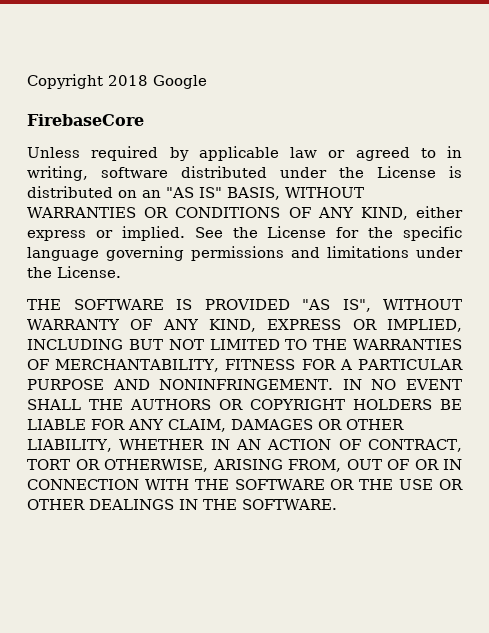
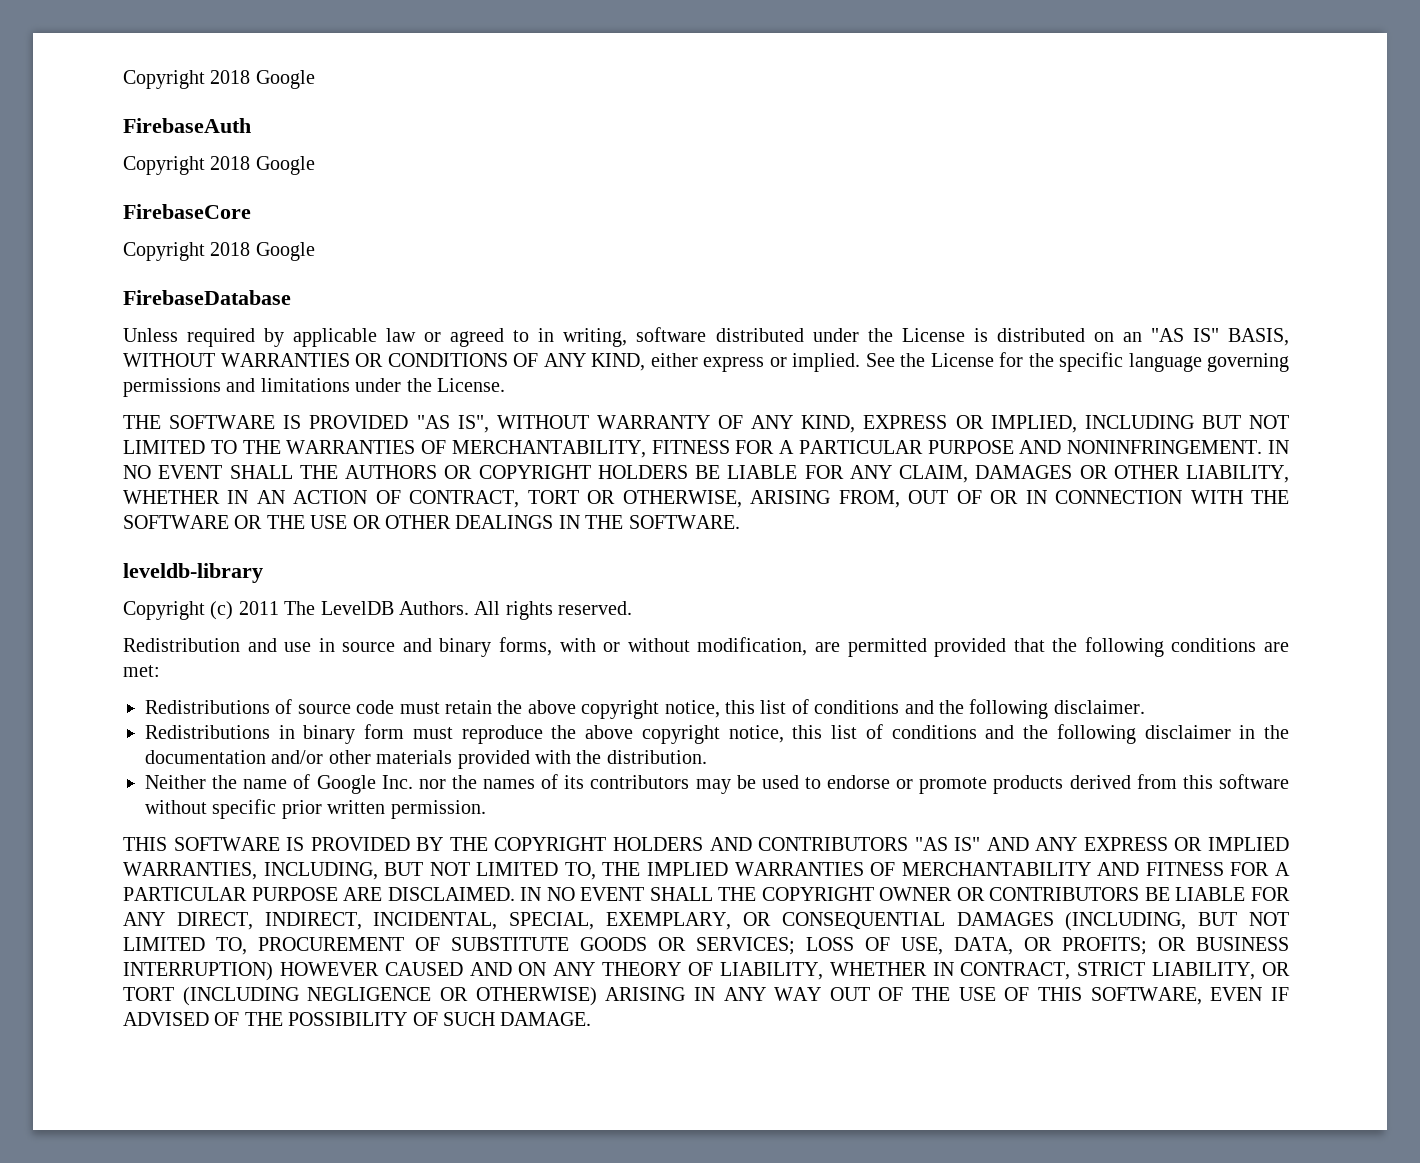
[27,74,207,89] [27,114,144,126] Copyright 2018 Google // FirebaseCore -> [123,70,315,89] [123,118,251,133] [123,156,315,175] [123,204,251,219] [123,242,315,261] [123,290,291,305] Copyright 2018 Google // FirebaseAuth // Copyright 2018 Google // FirebaseCore // Copyright 2018 Google // FirebaseDatabase
(337, 504) none -> [123,563,263,583] [123,601,633,620] [123,637,1289,657] [123,665,160,677] [145,699,1145,719] [145,724,1289,744] [145,750,707,769] [145,774,1290,794] [145,799,486,819] [123,837,1289,851] [123,862,1290,880] [123,887,1290,901] [123,912,1289,931] [123,937,1289,955] [123,962,1291,981] [123,987,1289,1006] [123,1012,592,1026] // leveldb-library // Copyright (c) 2011 The LevelDB Authors. All rights reserved. // Redistribution and use in source and binary forms, with or without modification, are permitted provided that the following conditions are met: // Redistributions of source code must retain the above copyright notice, this list of conditions and the following disclaimer. // Redistributions in binary form must reproduce the above copyright notice, this list of conditions and the following disclaimer in the documentation and/or other materials provided with the distribution. // Neither the name of Google Inc. nor the names of its contributors may be used to endorse or promote products derived from this software without specific prior written permission. // THIS SOFTWARE IS PROVIDED BY THE COPYRIGHT HOLDERS AND CONTRIBUTORS "AS IS" AND ANY EXPRESS OR IMPLIED WARRANTIES, INCLUDING, BUT NOT LIMITED TO, THE IMPLIED WARRANTIES OF MERCHANTABILITY AND FITNESS FOR A PARTICULAR PURPOSE ARE DISCLAIMED. IN NO EVENT SHALL THE COPYRIGHT OWNER OR CONTRIBUTORS BE LIABLE FOR ANY DIRECT, INDIRECT, INCIDENTAL, SPECIAL, EXEMPLARY, OR CONSEQUENTIAL DAMAGES (INCLUDING, BUT NOT LIMITED TO, PROCUREMENT OF SUBSTITUTE GOODS OR SERVICES; LOSS OF USE, DATA, OR PROFITS; OR BUSINESS INTERRUPTION) HOWEVER CAUSED AND ON ANY THEORY OF LIABILITY, WHETHER IN CONTRACT, STRICT LIABILITY, OR TORT (INCLUDING NEGLIGENCE OR OTHERWISE) ARISING IN ANY WAY OUT OF THE USE OF THIS SOFTWARE, EVEN IF ADVISED OF THE POSSIBILITY OF SUCH DAMAGE.

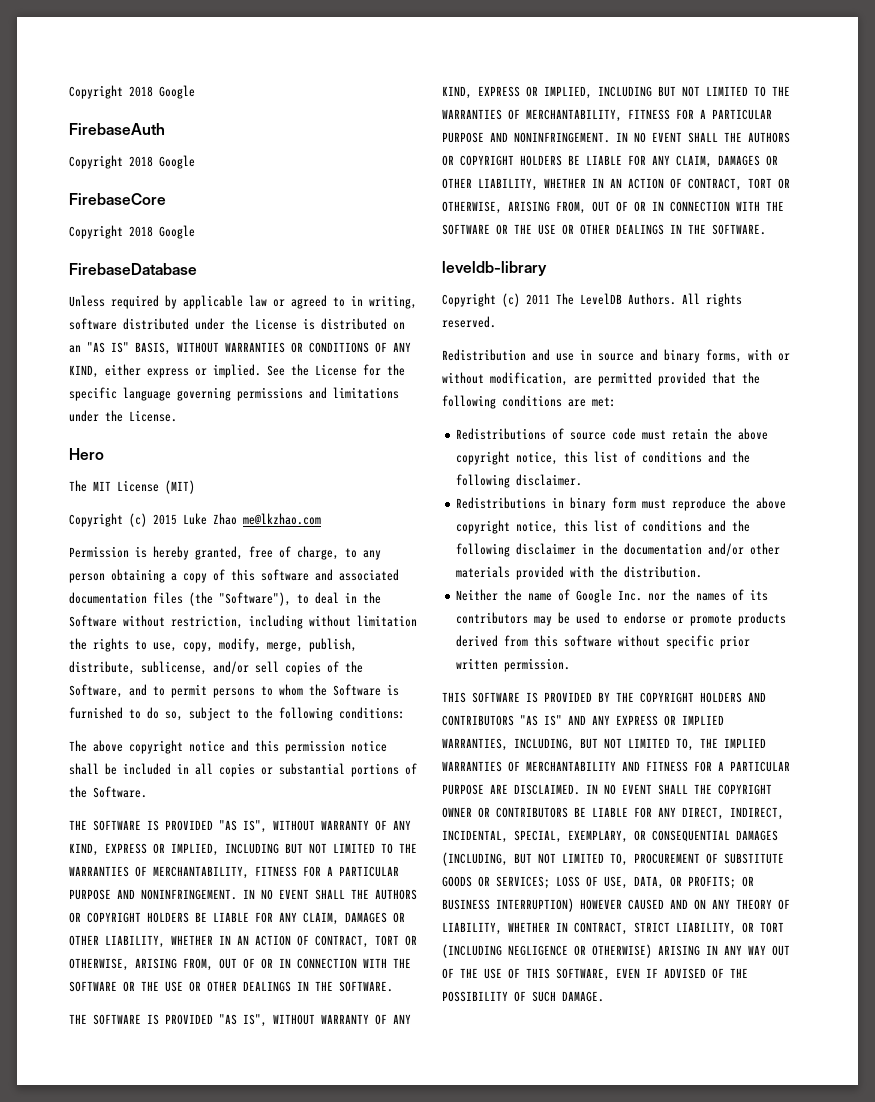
(505, 385) none -> [69,448,104,460] [69,480,195,494] [69,513,321,527] [69,546,381,560] [69,569,399,583] [69,592,381,606] [69,615,417,629] [69,638,357,652] [69,661,363,675] [69,684,399,698] [69,707,405,721] [69,740,387,754] [69,763,417,777] [69,786,147,798] [69,820,411,833] [69,843,417,856] [69,866,399,879] [69,889,417,900] [69,912,405,925] [69,935,417,948] [69,958,411,971] [69,981,393,992] // Hero // The MIT License (MIT) // Copyright (c) 2015 Luke Zhao me@lkzhao.com // Permission is hereby granted, free of charge, to any person obtaining a copy of this software and associated documentation files (the "Software"), to deal in the Software without restriction, including without limitation the rights to use, copy, modify, merge, publish, distribute, sublicense, and/or sell copies of the Software, and to permit persons to whom the Software is furnished to do so, subject to the following conditions: // The above copyright notice and this permission notice shall be included in all copies or substantial portions of the Software. // THE SOFTWARE IS PROVIDED "AS IS", WITHOUT WARRANTY OF ANY KIND, EXPRESS OR IMPLIED, INCLUDING BUT NOT LIMITED TO THE WARRANTIES OF MERCHANTABILITY, FITNESS FOR A PARTICULAR PURPOSE AND NONINFRINGEMENT. IN NO EVENT SHALL THE AUTHORS OR COPYRIGHT HOLDERS BE LIABLE FOR ANY CLAIM, DAMAGES OR OTHER LIABILITY, WHETHER IN AN ACTION OF CONTRACT, TORT OR OTHERWISE, ARISING FROM, OUT OF OR IN CONNECTION WITH THE SOFTWARE OR THE USE OR OTHER DEALINGS IN THE SOFTWARE.

